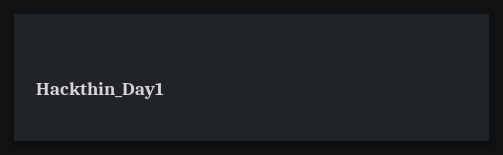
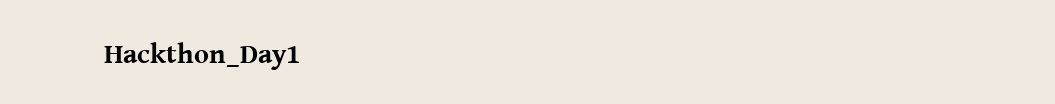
[36,82,164,99] Hackthin_Day1 -> [104,42,301,70] Hackthon_Day1

